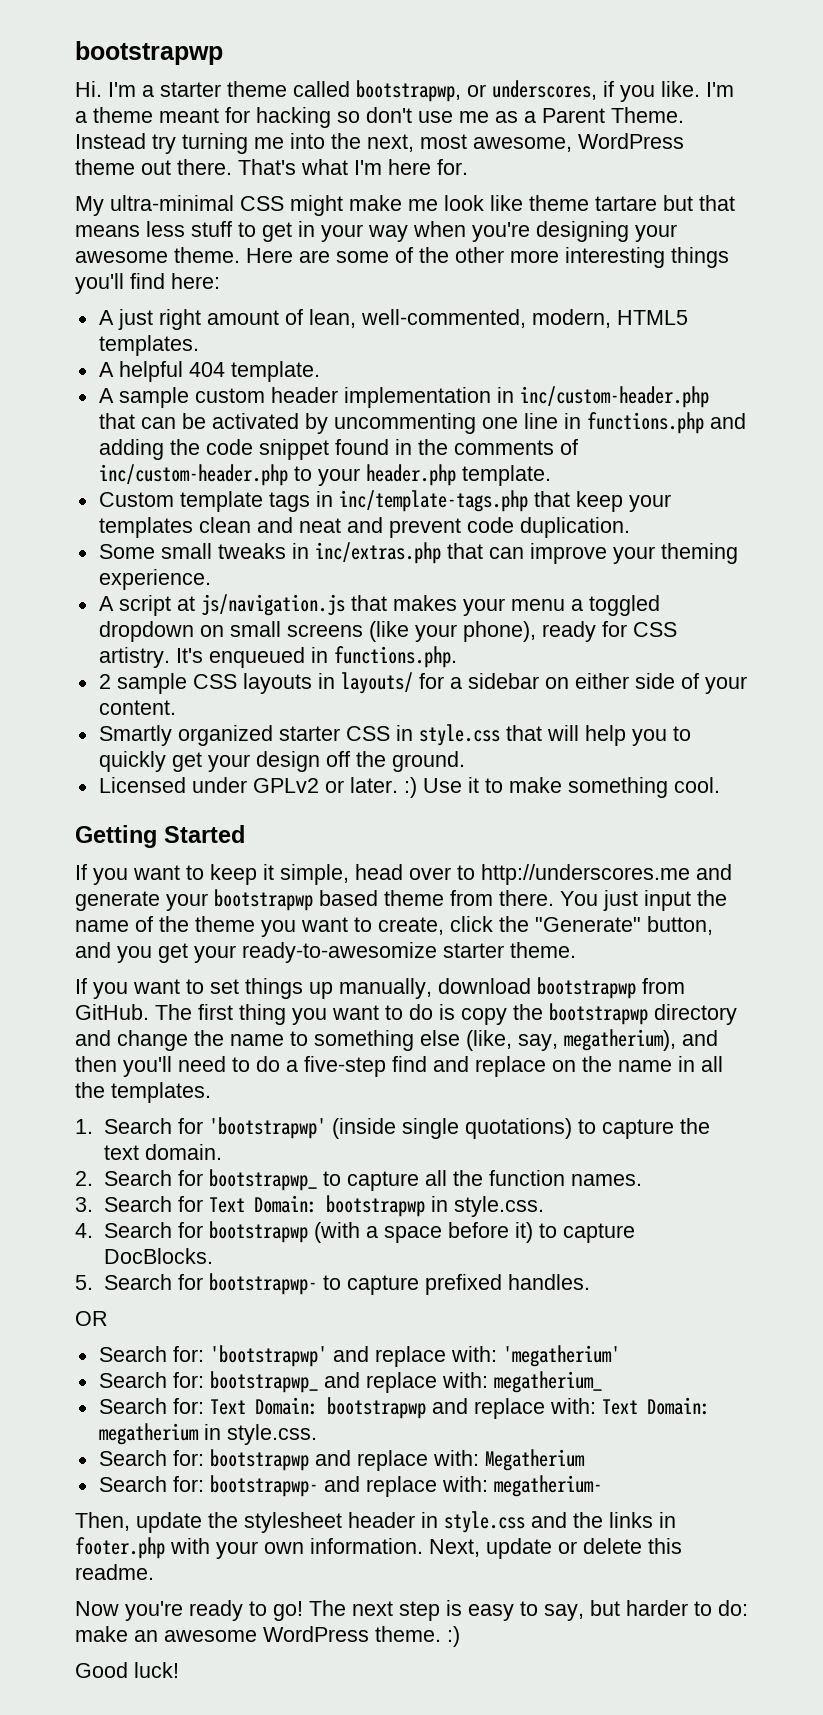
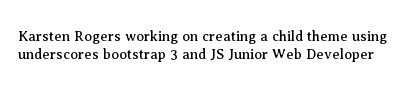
[75,41,223,65] [75,80,734,102] [75,107,684,128] [75,133,684,154] [75,159,468,175] [75,195,735,216] [75,221,677,242] [75,247,729,268] [75,273,220,294] [98,309,688,330] [98,335,199,356] [98,361,320,382] [98,386,709,408] [98,412,746,434] [98,439,578,460] [98,464,551,486] [98,490,671,512] [98,517,630,538] [98,542,738,564] [98,569,211,590] [98,594,660,616] [98,621,677,642] [98,646,457,668] [98,672,747,694] [98,700,176,715] [98,724,691,746] [98,751,465,772] [98,777,720,798] [75,825,245,848] [75,864,732,885] [75,889,727,911] [75,916,713,937] [75,942,576,963] [75,977,685,999] [75,1003,737,1025] [75,1029,718,1051] [75,1056,723,1077] [75,1082,211,1103] [75,1117,710,1139] [103,1144,222,1160] [75,1169,642,1191] [75,1195,544,1217] [75,1221,635,1243] [103,1248,213,1264] [75,1273,590,1295] [75,1311,108,1326] [98,1345,620,1367] [98,1371,602,1393] [98,1397,710,1419] [98,1423,317,1445] [98,1449,585,1471] [98,1475,602,1497] [75,1511,676,1533] [75,1537,682,1559] [75,1564,154,1580] [75,1600,748,1621] [75,1626,460,1647] [75,1662,179,1678] bootstrapwp // Hi. I'm a starter theme called bootstrapwp, or underscores, if you like. I'm a theme meant for hacking so don't use me as a Parent Theme. Instead try turning me into the next, most awesome, WordPress theme out there. That's what I'm here for. // My ultra-minimal CSS might make me look like theme tartare but that means less stuff to get in your way when you're designing your awesome theme. Here are some of the other more interesting things you'll find here: // A just right amount of lean, well-commented, modern, HTML5 templates. // A helpful 404 template. // A sample custom header implementation in inc/custom-header.php that can be activated by uncommenting one line in functions.php and adding the code snippet found in the comments of inc/custom-header.php to your header.php template. // Custom template tags in inc/template-tags.php that keep your templates clean and neat and prevent code duplication. // Some small tweaks in inc/extras.php that can improve your theming experience. // A script at js/navigation.js that makes your menu a toggled dropdown on small screens (like your phone), ready for CSS artistry. It's enqueued in functions.php. // 2 sample CSS layouts in layouts/ for a sidebar on either side of your content. // Smartly organized starter CSS in style.css that will help you to quickly get your design off the ground. // Licensed under GPLv2 or later. :) Use it to make something cool. // Getting Started // If you want to keep it simple, head over to http://underscores.me and generate your bootstrapwp based theme from there. You just input the name of the theme you want to create, click the "Generate" button, and you get your ready-to-awesomize starter theme. // If you want to set things up manually, download bootstrapwp from GitHub. The first thing you want to do is copy the bootstrapwp directory and change the name to something else (like, say, megatherium), and then you'll need to do a five-step find and replace on the name in all the templates. // 1. Search for 'bootstrapwp' (inside single quotations) to capture the text domain. // 2. Search for bootstrapwp_ to capture all the function names. // 3. Search for Text Domain: bootstrapwp in style.css. // 4. Search for bootstrapwp (with a space before it) to capture DocBlocks. // 5. Search for bootstrapwp- to capture prefixed handles. // OR // Search for: 'bootstrapwp' and replace with: 'megatherium' // Search for: bootstrapwp_ and replace with: megatherium_ // Search for: Text Domain: bootstrapwp and replace with: Text Domain: megatherium in style.css. // Search for: bootstrapwp and replace with: Megatherium // Search for: bootstrapwp- and replace with: megatherium- // Then, update the stylesheet header in style.css and the links in footer.php with your own information. Next, update or delete this readme. // Now you're ready to go! The next step is easy to say, but harder to do: make an awesome WordPress theme. :) // Good luck! -> [18,30,387,44] [18,48,374,62] Karsten Rogers working on creating a child theme using underscores bootstrap 3 and JS Junior Web Developer

